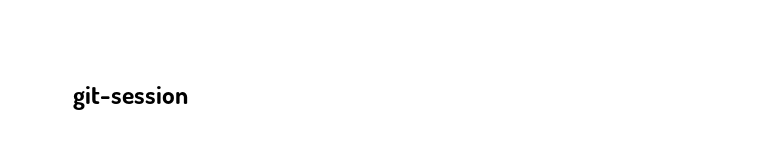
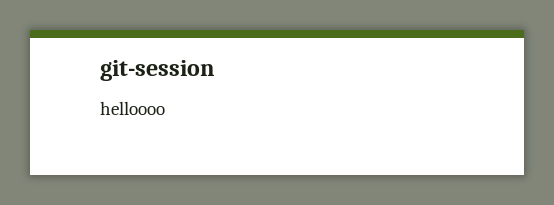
(188, 98) none -> [100,101,165,115] // helloooo

